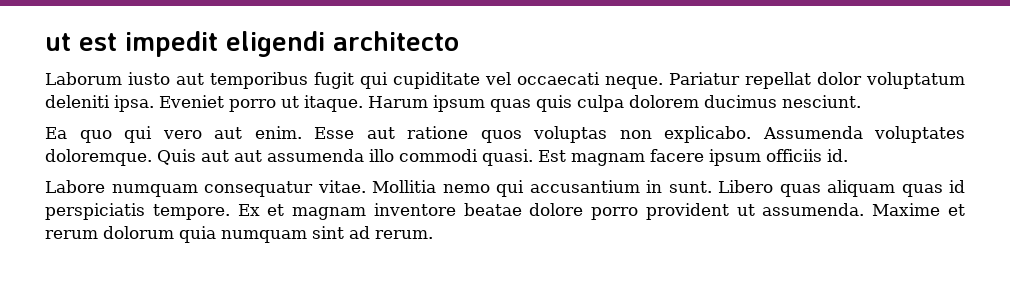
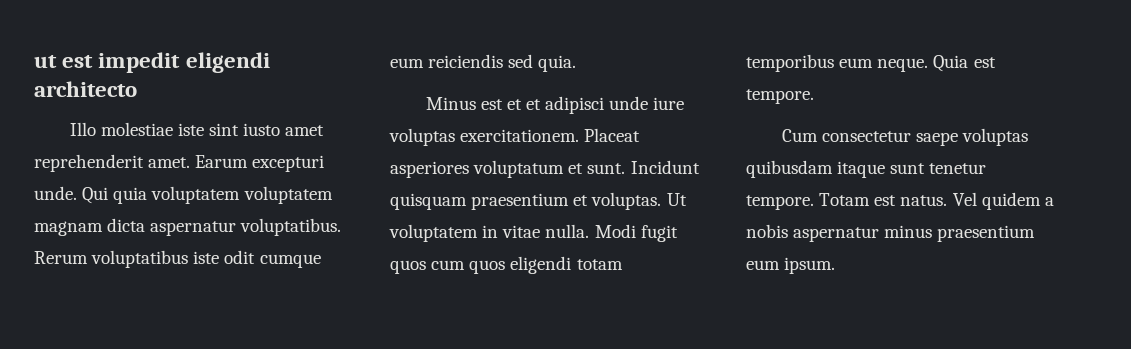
[45,72,965,89] [45,95,861,112] [45,126,965,143] [45,149,848,166] [45,180,965,197] [45,203,965,220] [45,226,433,243] Laborum iusto aut temporibus fugit qui cupiditate vel occaecati neque. Pariatur repellat dolor voluptatum deleniti ipsa. Eveniet porro ut itaque. Harum ipsum quas quis culpa dolorem ducimus nesciunt. // Ea quo qui vero aut enim. Esse aut ratione quos voluptas non explicabo. Assumenda voluptates doloremque. Quis aut aut assumenda illo commodi quasi. Est magnam facere ipsum officiis id. // Labore numquam consequatur vitae. Mollitia nemo qui accusantium in sunt. Libero quas aliquam quas id perspiciatis tempore. Ex et magnam inventore beatae dolore porro provident ut assumenda. Maxime et rerum dolorum quia numquam sint ad rerum. -> [69,122,325,136] [34,154,325,172] [34,186,333,204] [34,218,342,236] [34,250,321,268] [390,54,577,72] [425,96,685,114] [389,128,641,146] [390,160,700,178] [390,192,687,210] [389,224,678,242] [390,256,623,274] [746,54,996,72] [746,89,814,104] [781,128,1028,146] [746,160,987,178] [746,192,1054,210] [746,224,1036,242] [746,257,836,274] Illo molestiae iste sint iusto amet reprehenderit amet. Earum excepturi unde. Qui quia voluptatem voluptatem magnam dicta aspernatur voluptatibus. Rerum voluptatibus iste odit cumque eum reiciendis sed quia. // Minus est et et adipisci unde iure voluptas exercitationem. Placeat asperiores voluptatum et sunt. Incidunt quisquam praesentium et voluptas. Ut voluptatem in vitae nulla. Modi fugit quos cum quos eligendi totam temporibus eum neque. Quia est tempore. // Cum consectetur saepe voluptas quibusdam itaque sunt tenetur tempore. Totam est natus. Vel quidem a nobis aspernatur minus praesentium eum ipsum.

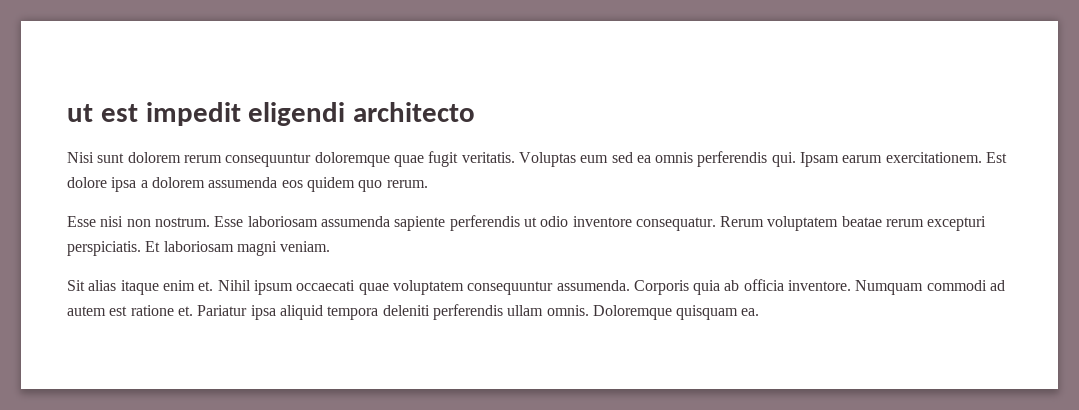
[69,122,325,136] [34,154,325,172] [34,186,333,204] [34,218,342,236] [34,250,321,268] [390,54,577,72] [425,96,685,114] [389,128,641,146] [390,160,700,178] [390,192,687,210] [389,224,678,242] [390,256,623,274] [746,54,996,72] [746,89,814,104] [781,128,1028,146] [746,160,987,178] [746,192,1054,210] [746,224,1036,242] [746,257,836,274] Illo molestiae iste sint iusto amet reprehenderit amet. Earum excepturi unde. Qui quia voluptatem voluptatem magnam dicta aspernatur voluptatibus. Rerum voluptatibus iste odit cumque eum reiciendis sed quia. // Minus est et et adipisci unde iure voluptas exercitationem. Placeat asperiores voluptatum et sunt. Incidunt quisquam praesentium et voluptas. Ut voluptatem in vitae nulla. Modi fugit quos cum quos eligendi totam temporibus eum neque. Quia est tempore. // Cum consectetur saepe voluptas quibusdam itaque sunt tenetur tempore. Totam est natus. Vel quidem a nobis aspernatur minus praesentium eum ipsum. -> [67,151,1008,167] [67,177,428,192] [67,215,987,231] [67,241,331,256] [67,279,1006,295] [67,304,760,320] Nisi sunt dolorem rerum consequuntur doloremque quae fugit veritatis. Voluptas eum sed ea omnis perferendis qui. Ipsam earum exercitationem. Est dolore ipsa a dolorem assumenda eos quidem quo rerum. // Esse nisi non nostrum. Esse laboriosam assumenda sapiente perferendis ut odio inventore consequatur. Rerum voluptatem beatae rerum excepturi perspiciatis. Et laboriosam magni veniam. // Sit alias itaque enim et. Nihil ipsum occaecati quae voluptatem consequuntur assumenda. Corporis quia ab officia inventore. Numquam commodi ad autem est ratione et. Pariatur ipsa aliquid tempora deleniti perferendis ullam omnis. Doloremque quisquam ea.

